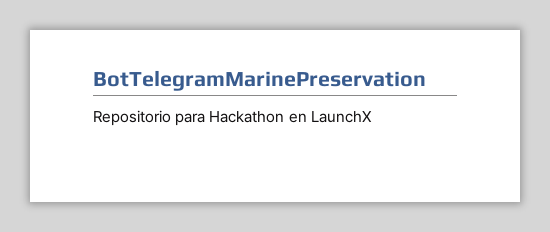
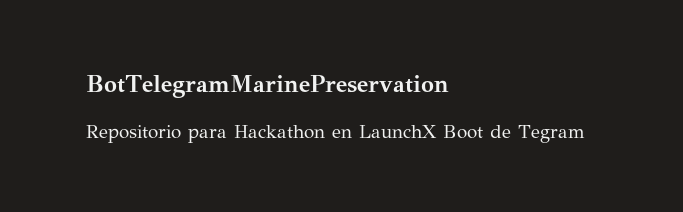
(372, 117) none -> [443,125,585,143] Boot de Tegram

